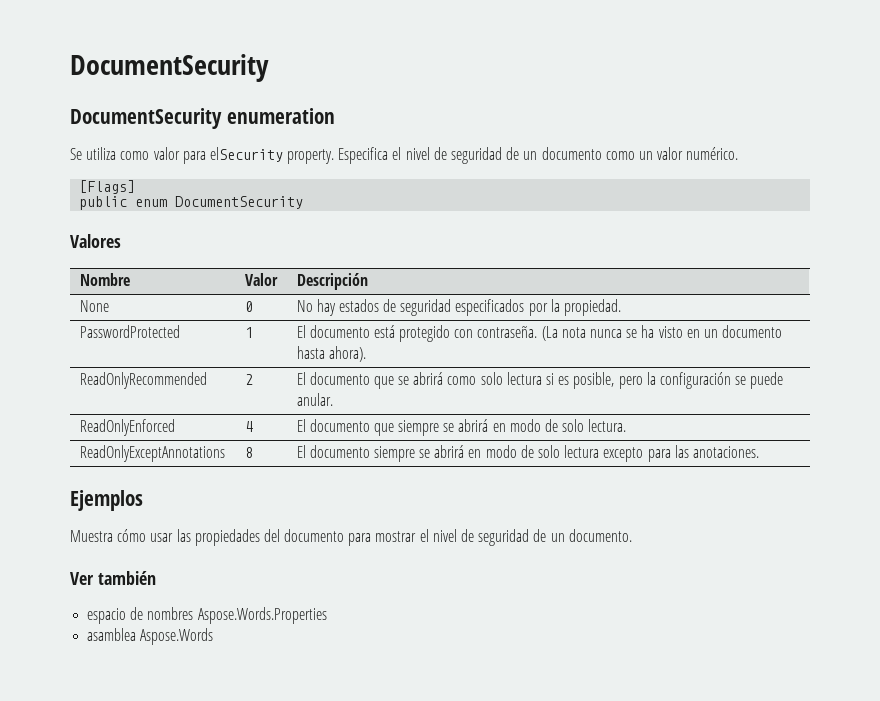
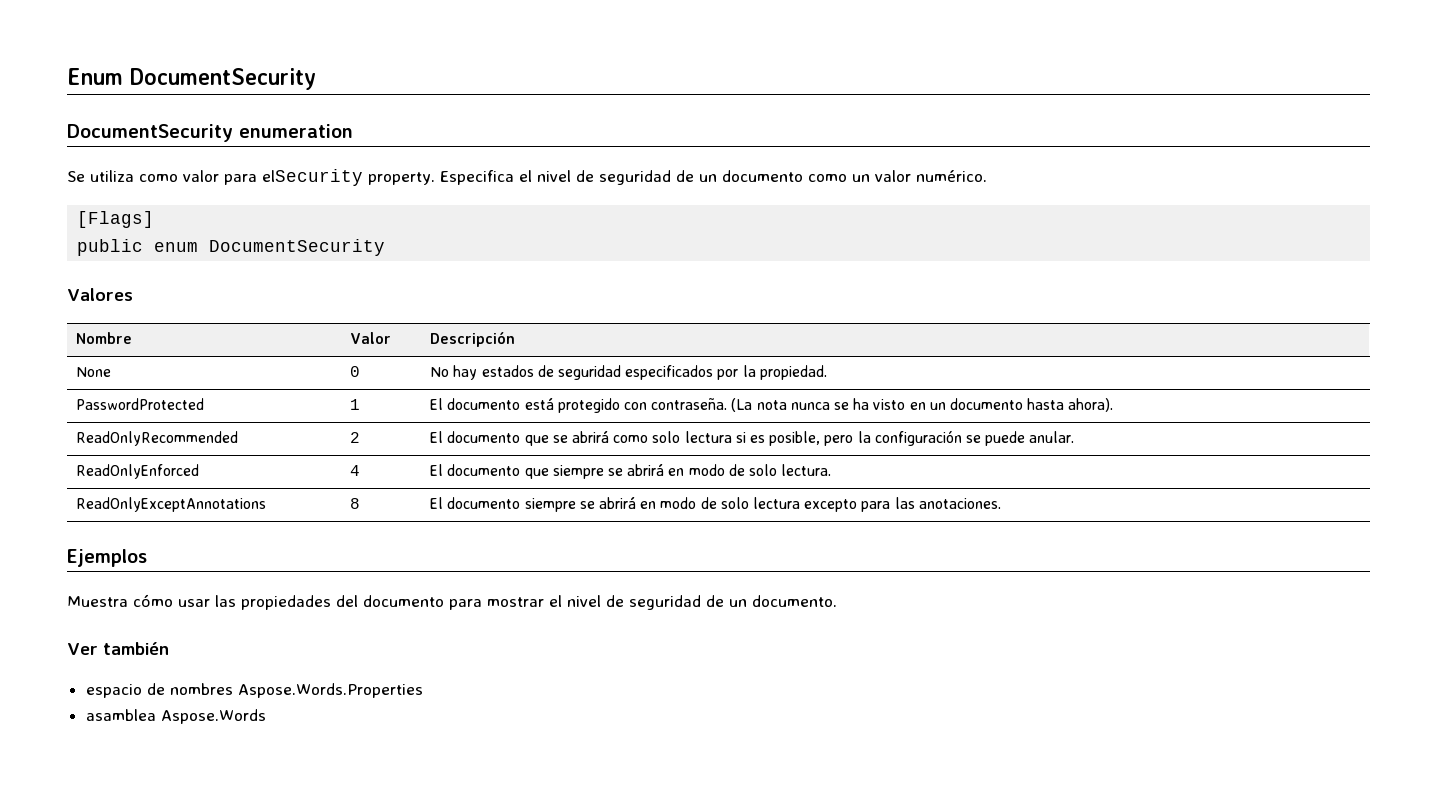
(70, 68) none -> [67,68,123,85] Enum

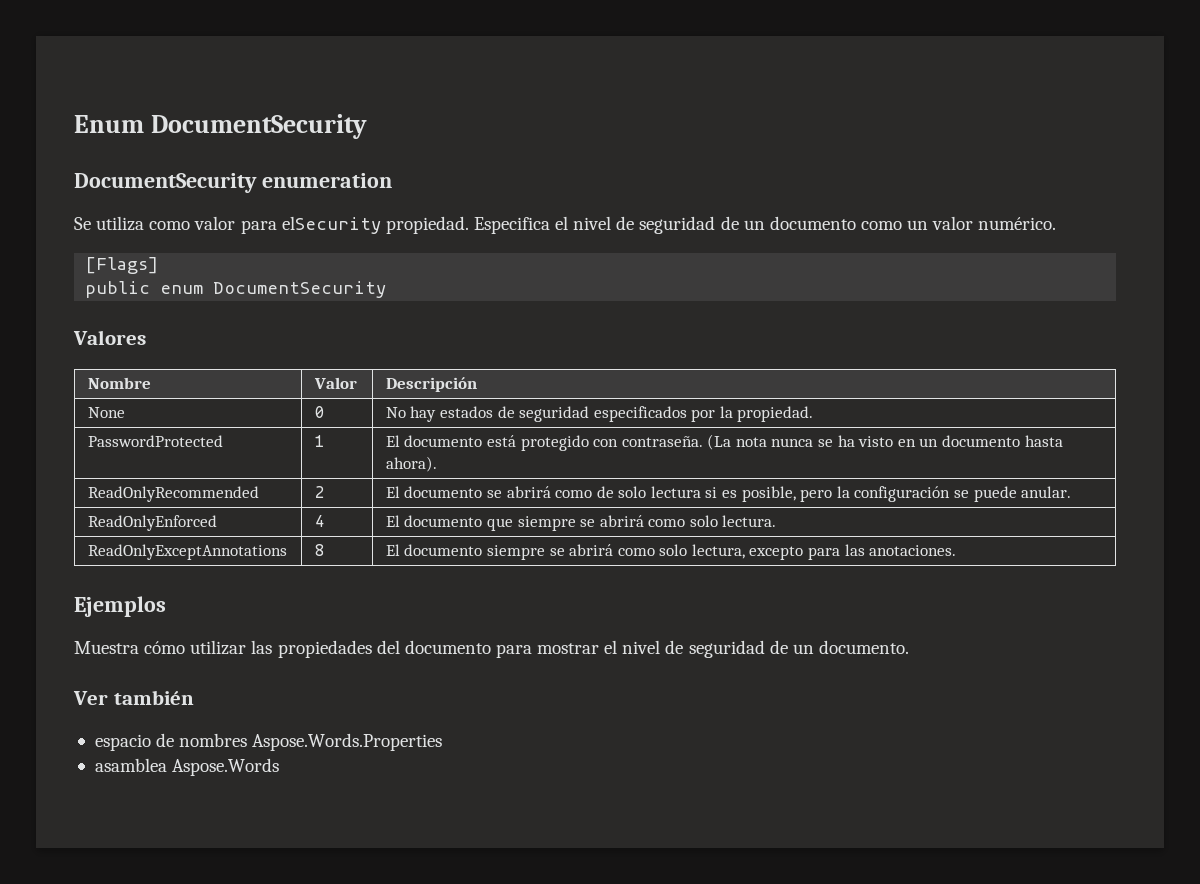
[368,172,435,185] property. -> [385,216,469,234] propiedad.
[524,431,649,446] que se abrirá como -> [486,486,614,498] se abrirá como de
[668,464,745,476] en modo de -> [648,519,686,527] como
[640,497,800,509] en modo de solo lectura -> [617,544,745,559] como solo lectura,
[178,599,210,607] usar -> [190,640,247,655] utilizar

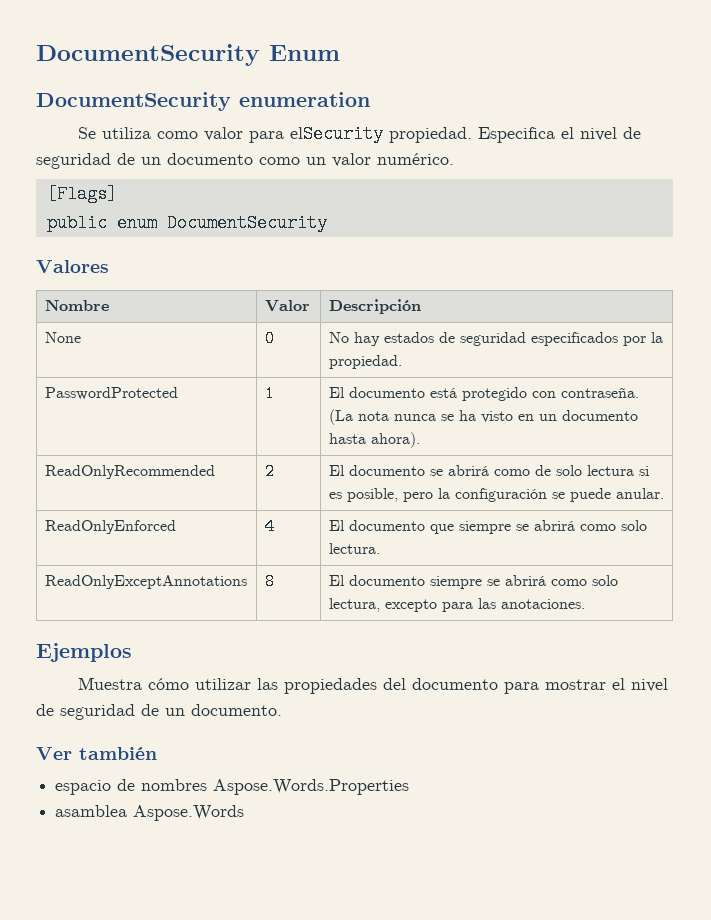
(74, 124) none -> [36,44,260,66] DocumentSecurity
[151,114,368,139] DocumentSecurity -> (340, 53) none

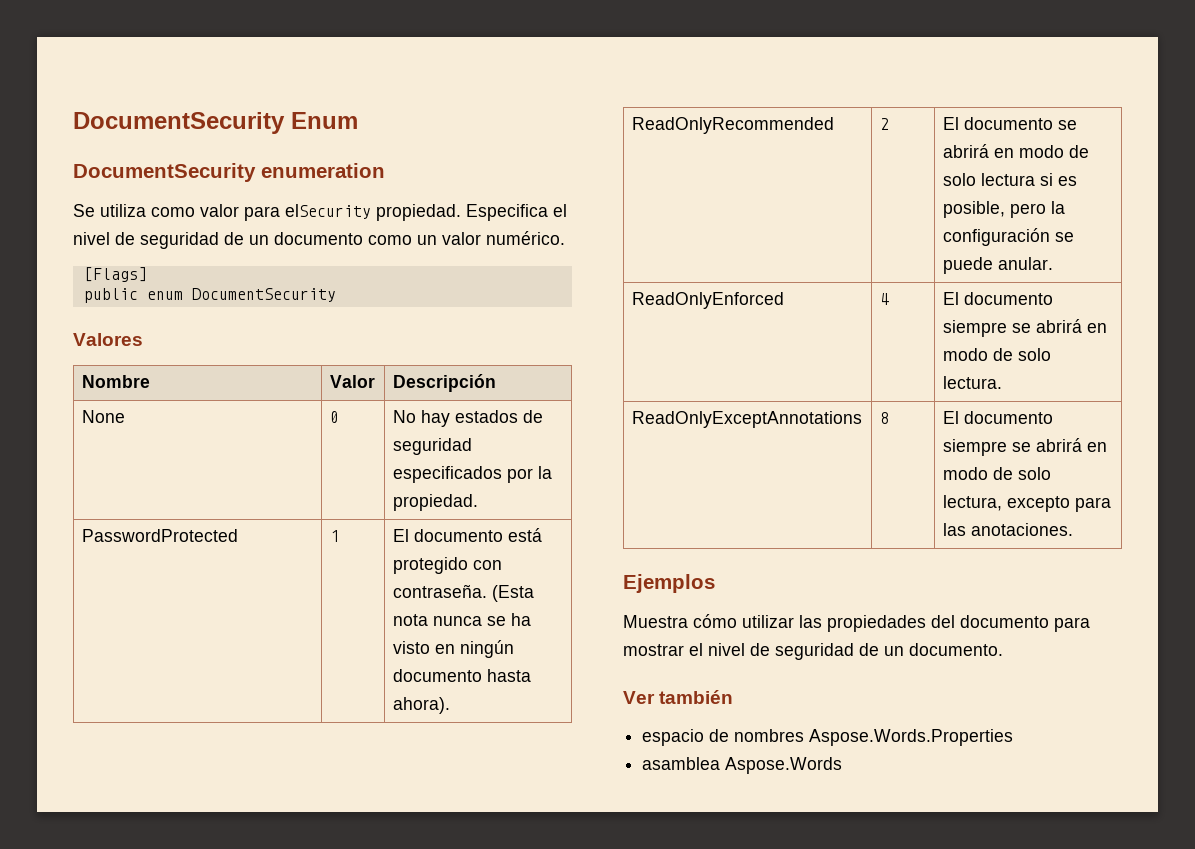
[328,409,353,425] (La -> [491,585,534,602] (Esta
[538,414,557,421] un -> [459,640,514,658] ningún
[493,469,530,476] como -> [993,145,1064,158] en modo
[429,520,616,534] que siempre se abrirá como -> [942,319,1107,337] [942,348,1013,361] siempre se abrirá en modo de
[550,579,587,586] como -> [1086,442,1107,452] [942,467,1013,480] en modo de

